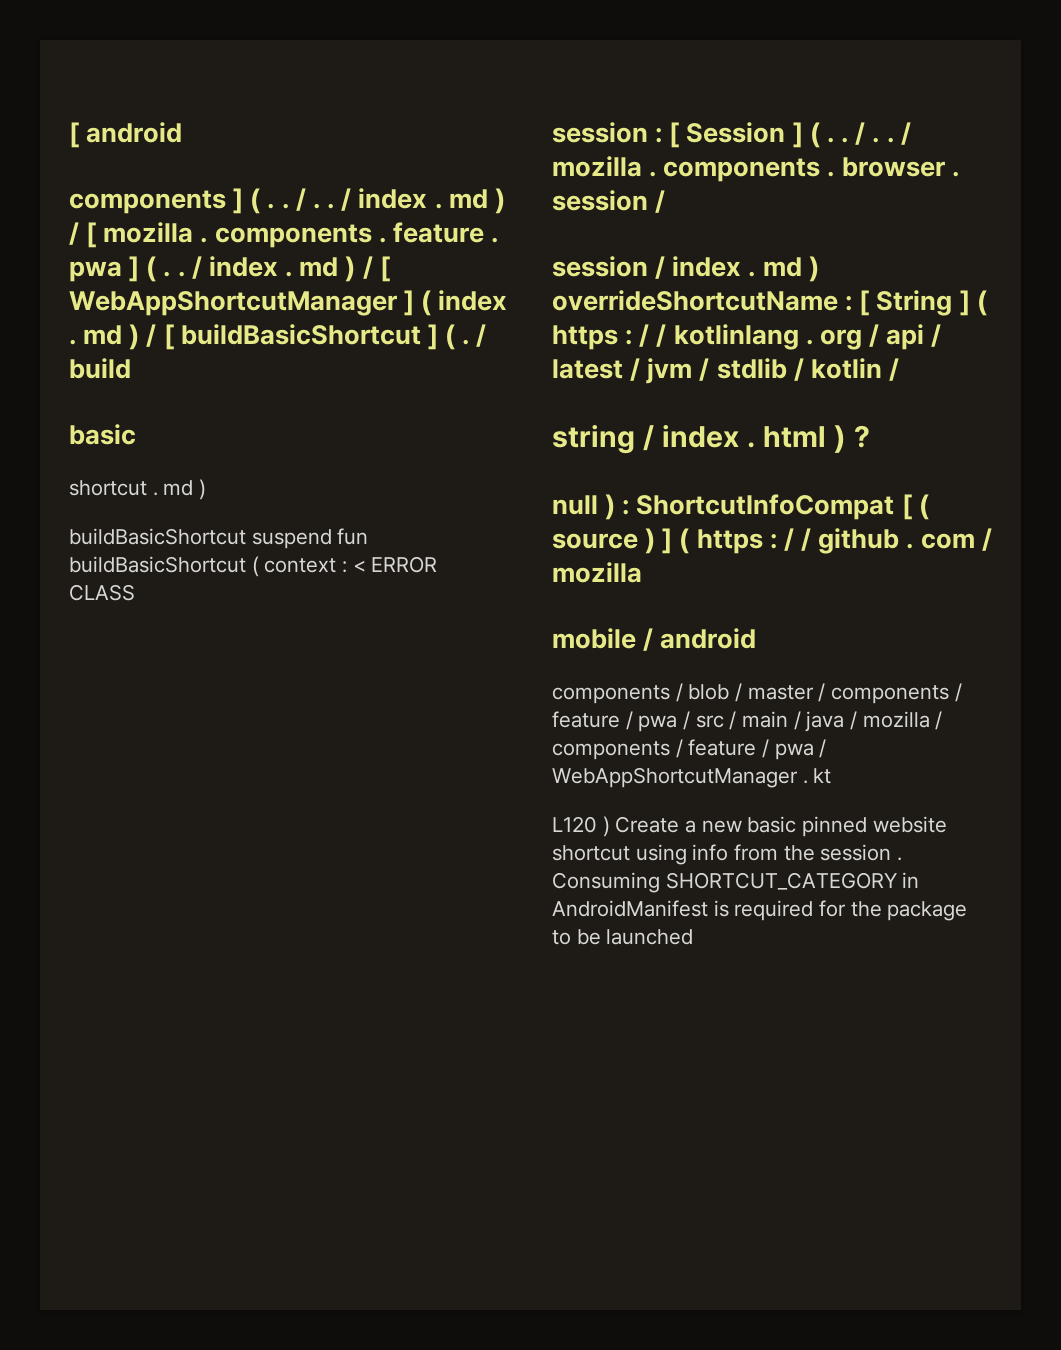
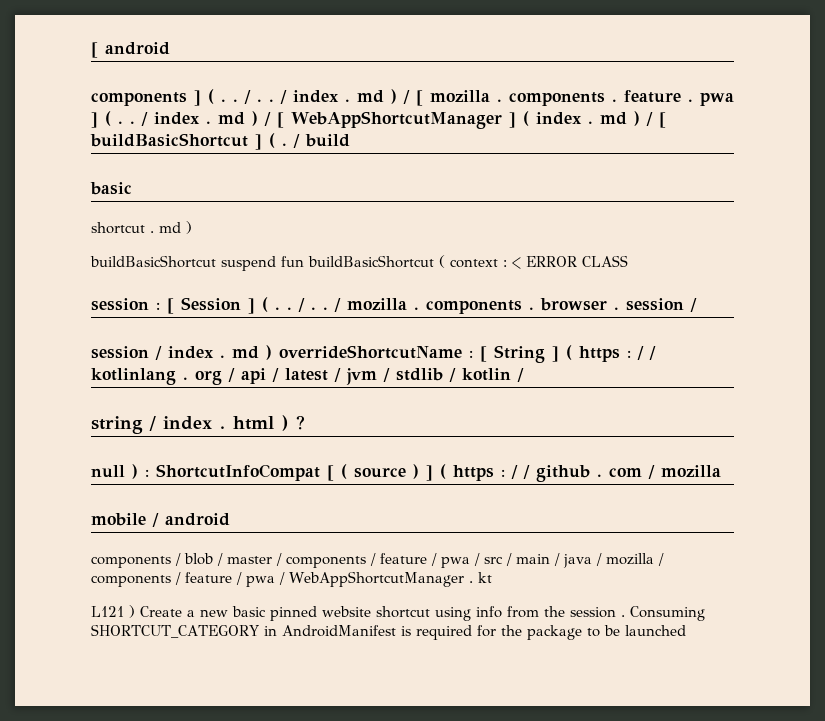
[552,816,597,833] L120 -> [91,606,124,617] L121

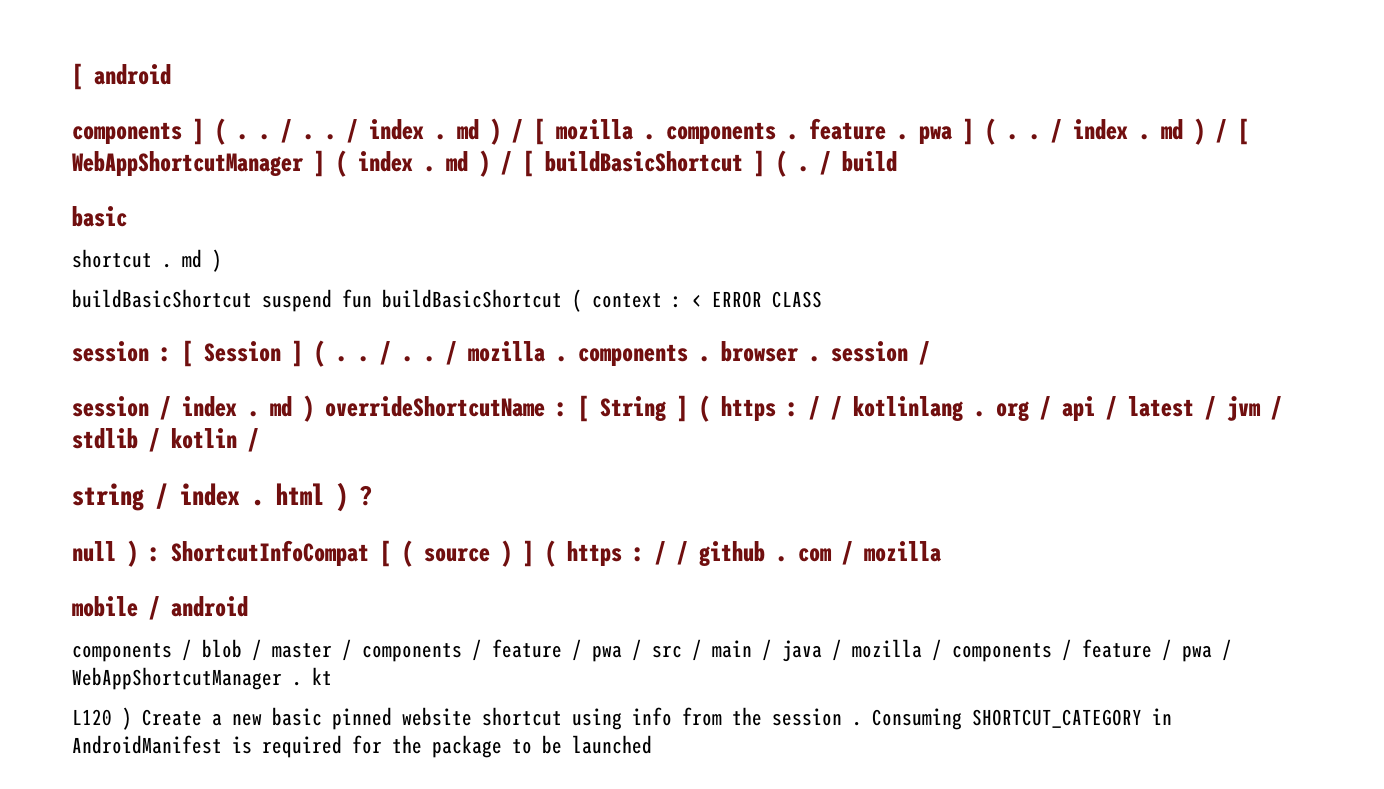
[91,606,124,617] L121 -> [72,709,112,726] L120

